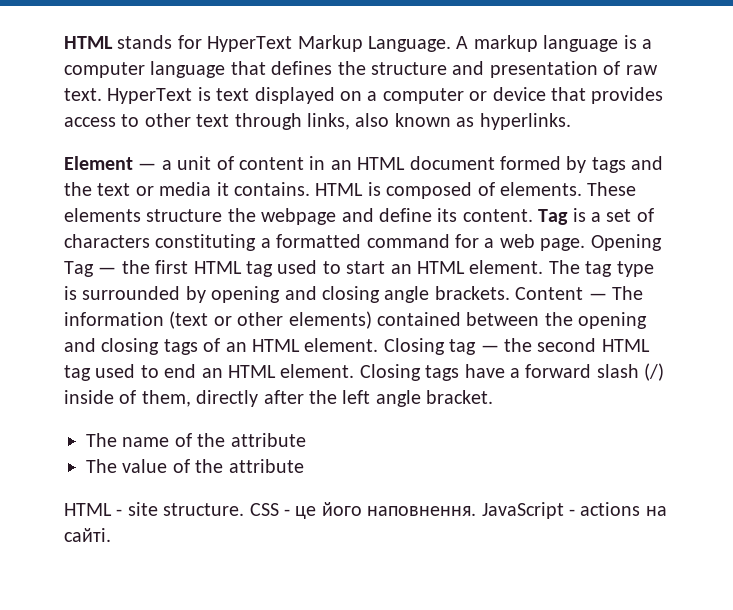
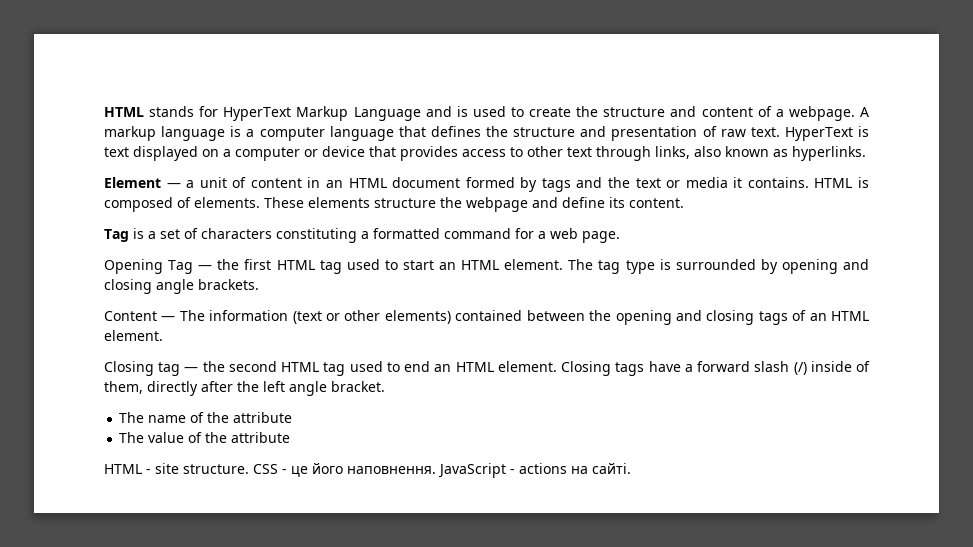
[368,36,451,52] Language. -> [353,106,855,121] Language and is used to create the structure and content of a webpage.
(533, 215) none -> (684, 203) //
(586, 244) none -> (620, 237) //
(510, 293) none -> (259, 284) //
(379, 345) none -> (163, 335) //

